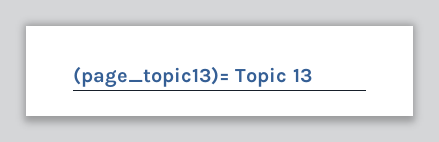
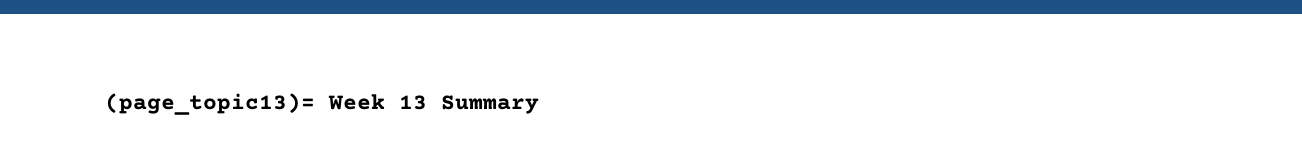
[235,67,312,87] Topic 13 -> [328,94,539,114] Week 13 Summary

